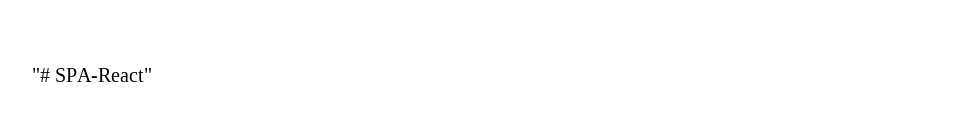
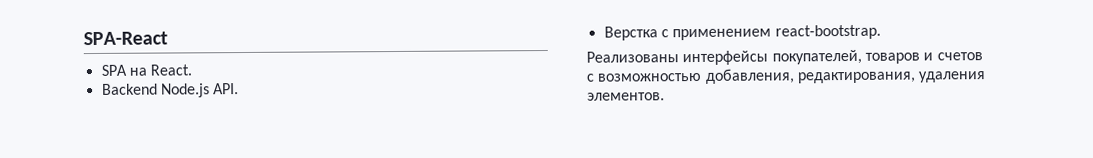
[32,68,153,82] "# SPA-React" -> [83,31,168,46] [100,64,193,76] [101,83,240,98] [603,24,881,41] [586,49,983,66] [586,68,987,84] [587,92,665,101] SPA-React // SPA на React. // Backend Node.js API. // Верстка с применением react-bootstrap. // Реализованы интерфейсы покупателей, товаров и счетов // с возможностью добавления, редактирования, удаления элементов.

